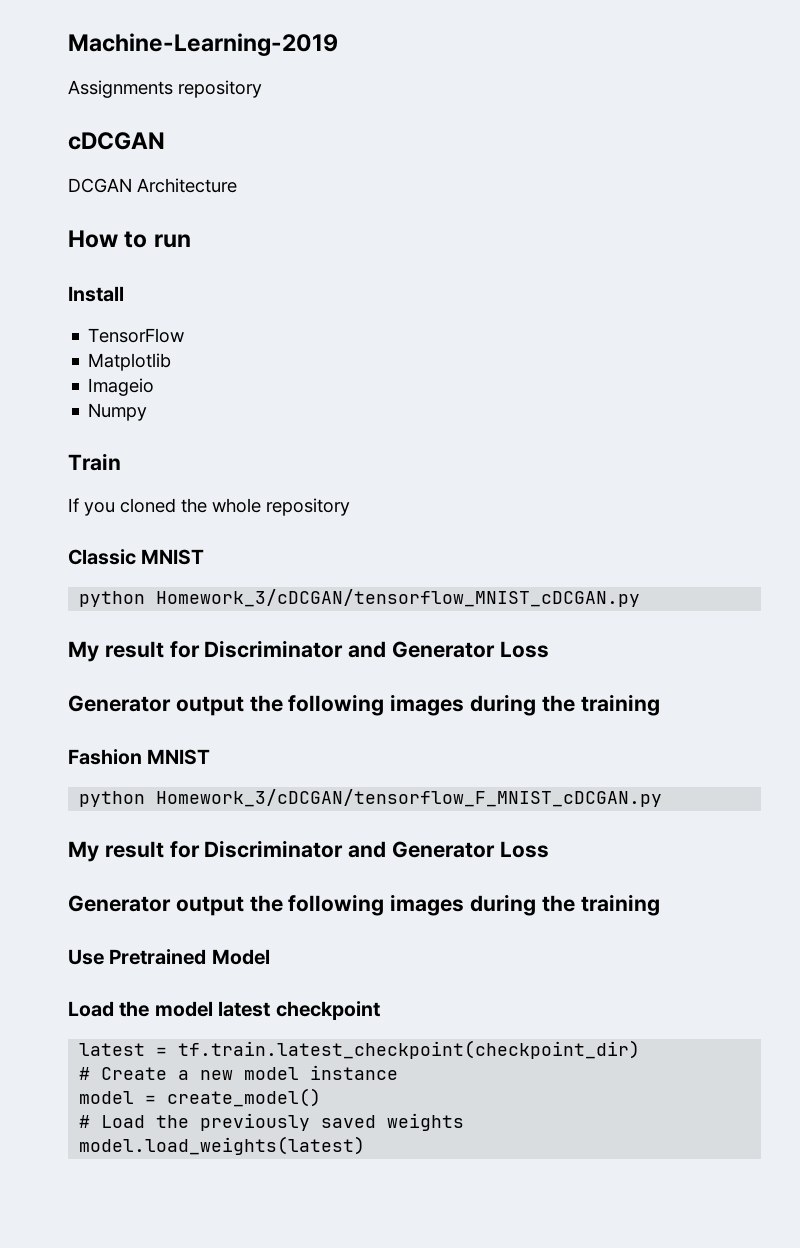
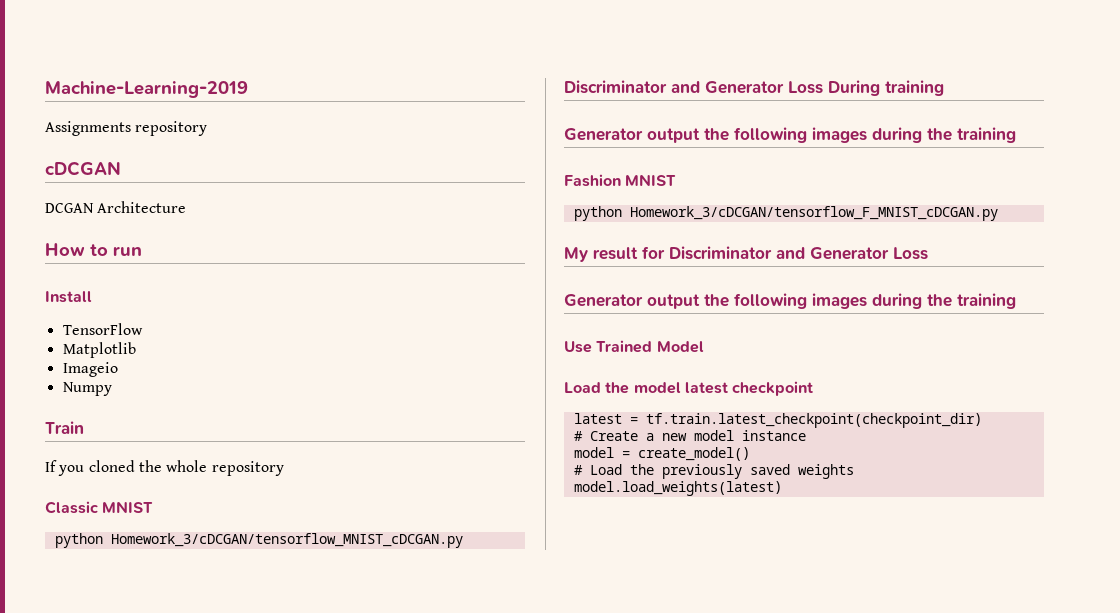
[68,640,549,662] My result for Discriminator and Generator Loss -> [564,80,944,96] Discriminator and Generator Loss During training
[109,949,207,965] Pretrained -> [596,340,653,353] Trained

